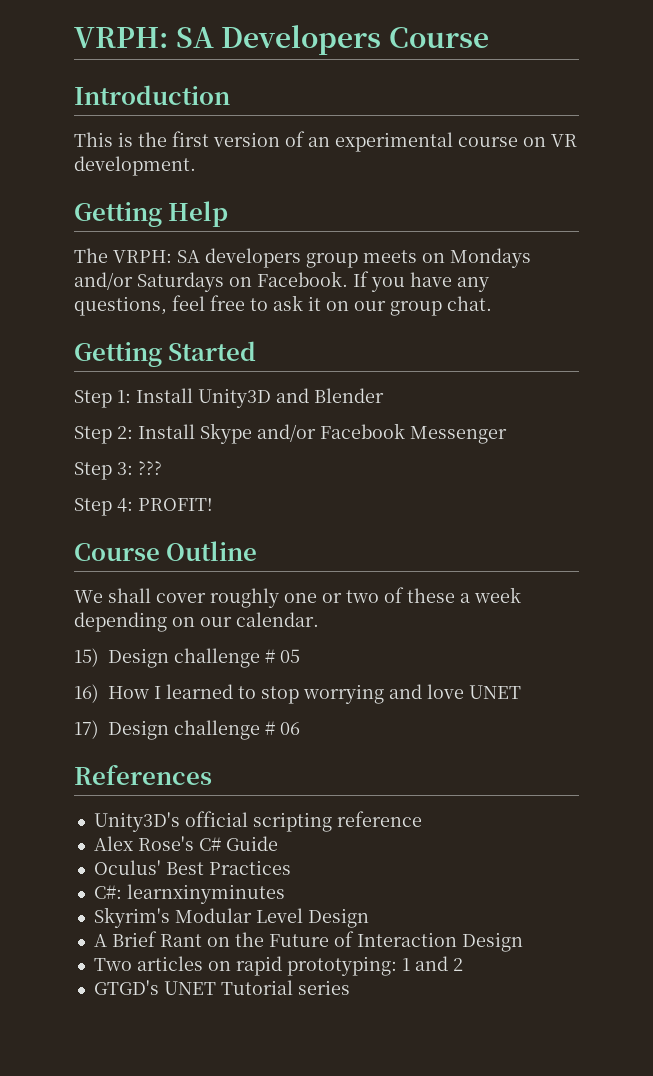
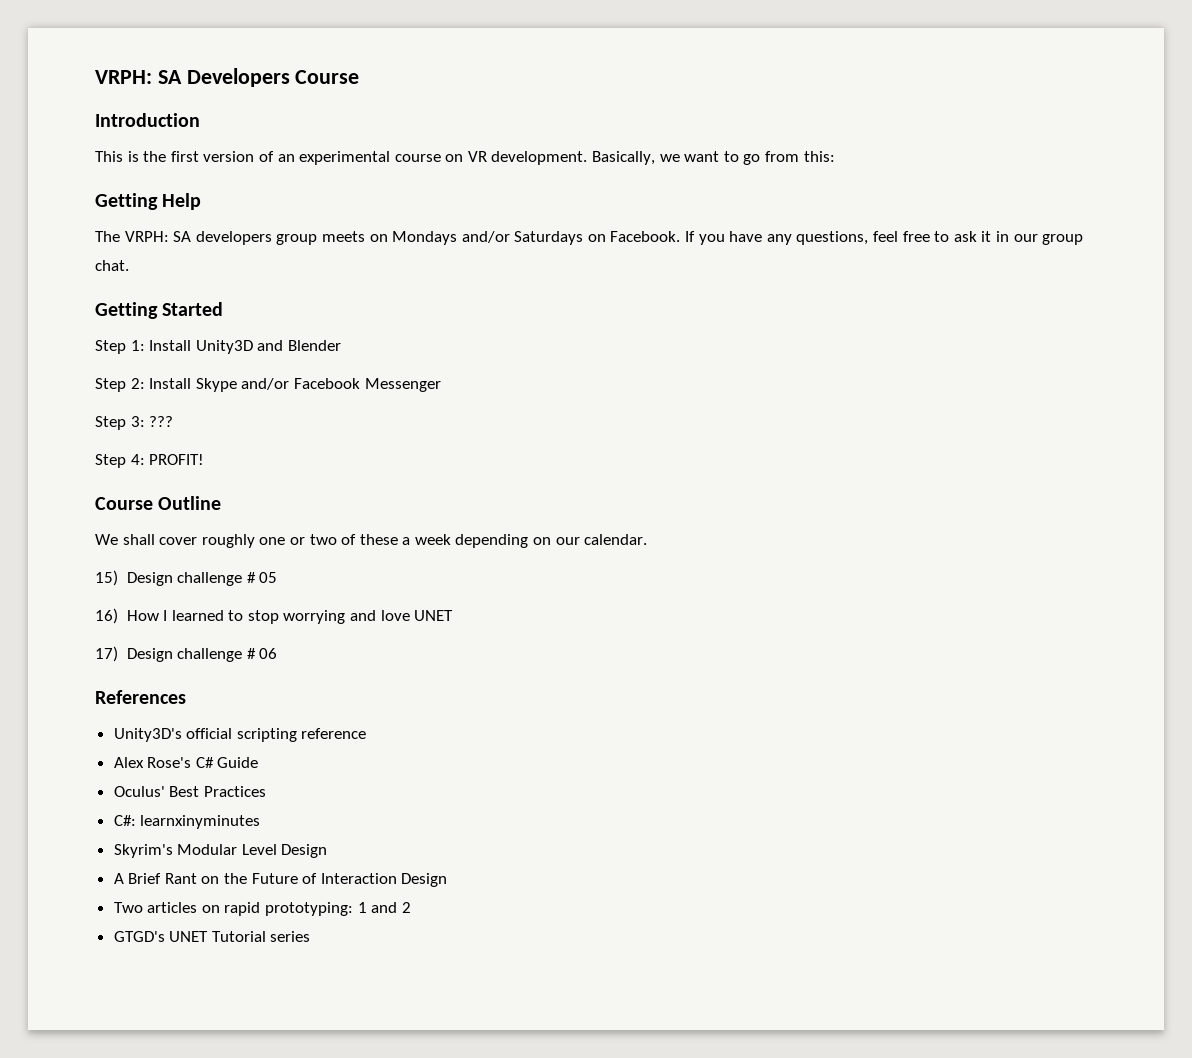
(196, 166) none -> [592,151,835,165] Basically, we want to go from this:
[326,301,349,311] on -> [995,231,1009,242] in

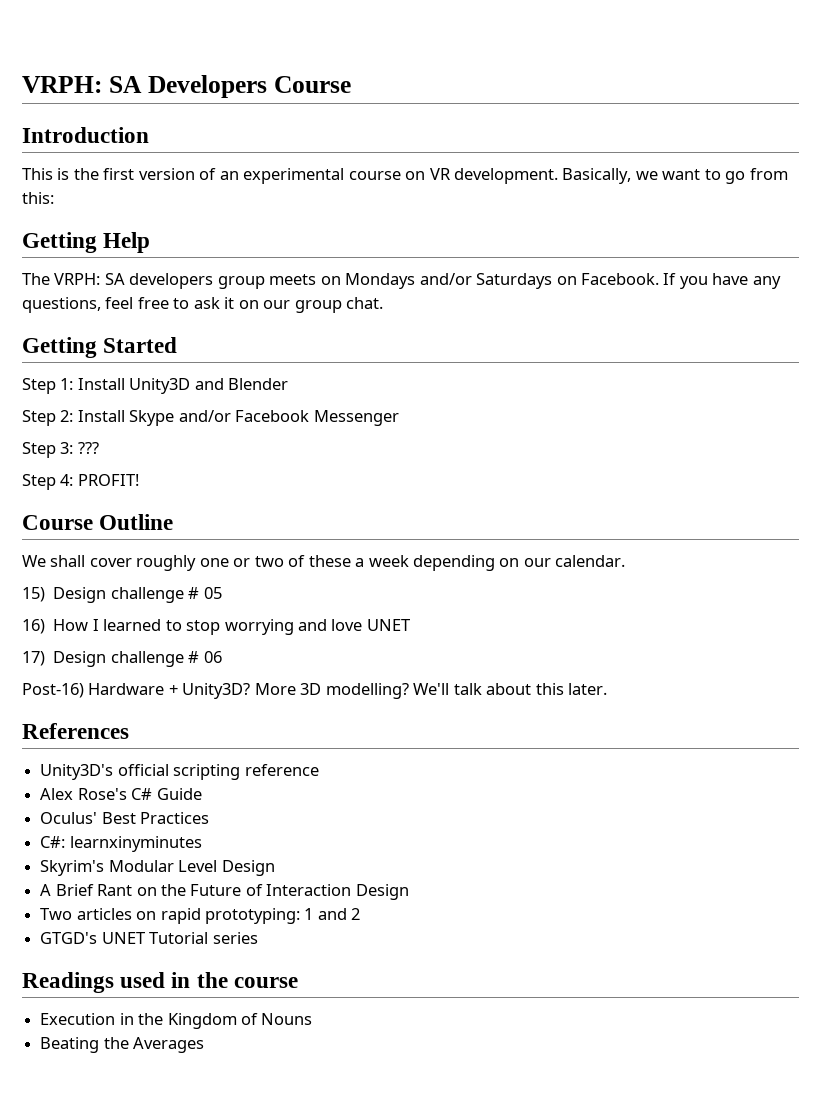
[995,231,1009,242] in -> [238,300,259,309] on
(278, 653) none -> [22,683,608,699] // Post-16) Hardware + Unity3D? More 3D modelling? We'll talk about this later.
(311, 936) none -> [22,972,298,993] [40,1013,313,1029] [40,1037,205,1053] // Readings used in the course // Execution in the Kingdom of Nouns // Beating the Averages

